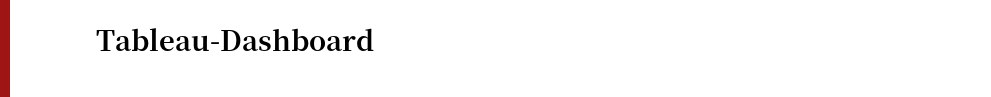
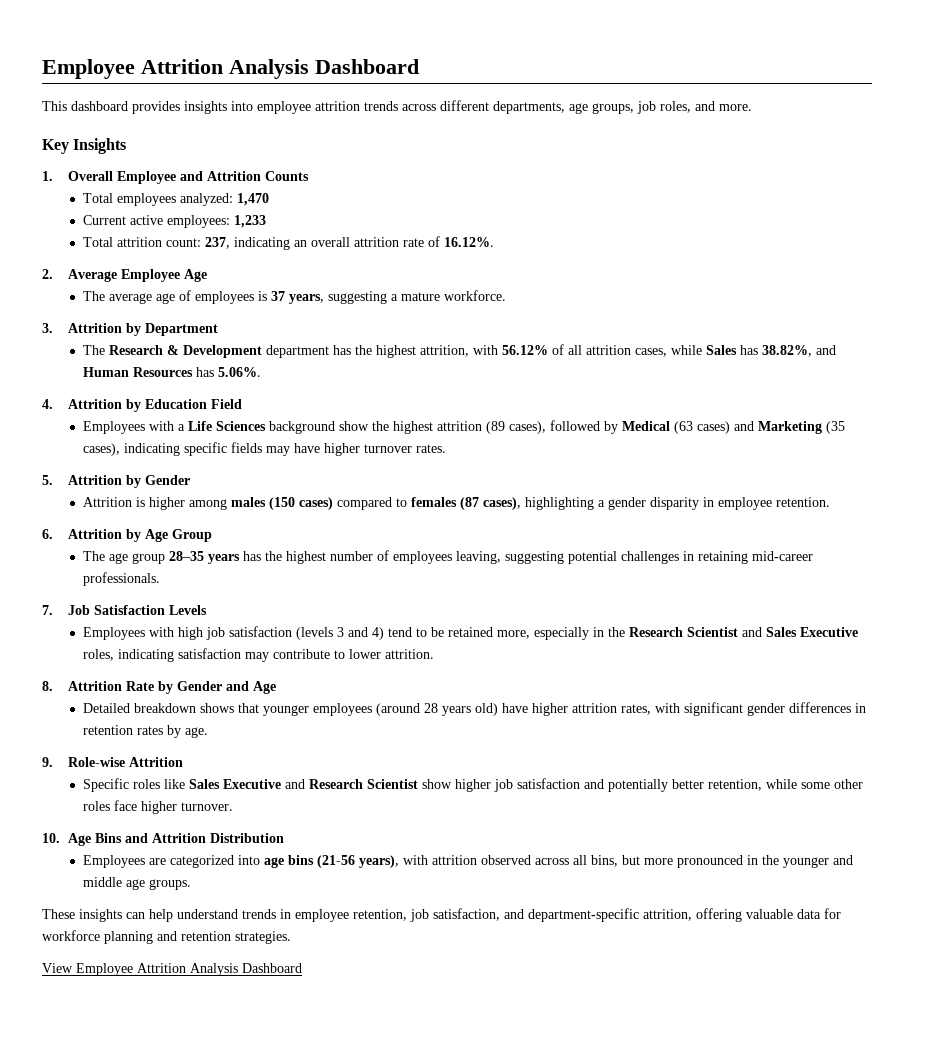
[96,28,374,51] Tableau-Dashboard -> [42,59,419,79] [42,100,752,114] [42,138,127,154] [42,171,309,184] [83,193,270,206] [83,215,267,228] [83,236,495,250] [42,269,207,282] [83,290,507,304] [42,323,218,336] [83,344,837,358] [83,367,262,377] [42,399,242,412] [83,420,846,434] [83,442,447,456] [42,475,190,488] [83,497,831,510] [42,529,212,542] [83,550,814,564] [83,572,161,586] [42,605,207,615] [83,626,859,640] [83,648,435,662] [42,681,276,694] [83,702,867,716] [83,725,209,738] [42,757,183,767] [83,778,864,792] [83,800,234,814] [42,833,284,846] [83,855,854,868] [83,877,192,890] [42,908,841,922] [42,930,291,944] [42,963,302,976] Employee Attrition Analysis Dashboard // This dashboard provides insights into employee attrition trends across different departments, age groups, job roles, and more. // Key Insights // 1. Overall Employee and Attrition Counts // Total employees analyzed: 1,470 // Current active employees: 1,233 // Total attrition count: 237, indicating an overall attrition rate of 16.12%. // 2. Average Employee Age // The average age of employees is 37 years, suggesting a mature workforce. // 3. Attrition by Department // The Research & Development department has the highest attrition, with 56.12% of all attrition cases, while Sales has 38.82%, and Human Resources has 5.06%. // 4. Attrition by Education Field // Employees with a Life Sciences background show the highest attrition (89 cases), followed by Medical (63 cases) and Marketing (35 cases), indicating specific fields may have higher turnover rates. // 5. Attrition by Gender // Attrition is higher among males (150 cases) compared to females (87 cases), highlighting a gender disparity in employee retention. // 6. Attrition by Age Group // The age group 28–35 years has the highest number of employees leaving, suggesting potential challenges in retaining mid-career professionals. // 7. Job Satisfaction Levels // Employees with high job satisfaction (levels 3 and 4) tend to be retained more, especially in the Research Scientist and Sales Executive roles, indicating satisfaction may contribute to lower attrition. // 8. Attrition Rate by Gender and Age // Detailed breakdown shows that younger employees (around 28 years old) have higher attrition rates, with significant gender differences in retention rates by age. // 9. Role-wise Attrition // Specific roles like Sales Executive and Research Scientist show higher job satisfaction and potentially better retention, while some other roles face higher turnover. // 10. Age Bins and Attrition Distribution // Employees are categorized into age bins (21-56 years), with attrition observed across all bins, but more pronounced in the younger and middle age groups. // These insights can help understand trends in employee retention, job satisfaction, and department-specific attrition, offering valuable data for workforce planning and retention strategies. // View Employee Attrition Analysis Dashboard

